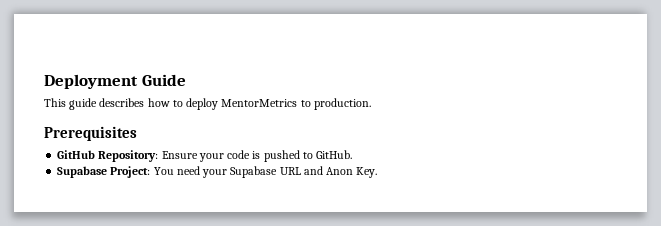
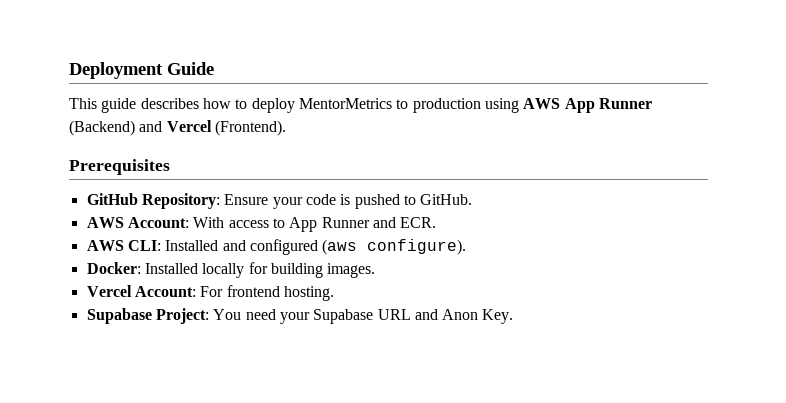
[313,98,371,110] production. -> [412,98,652,113] [69,120,286,136] production using AWS App Runner (Backend) and Vercel (Frontend).
(353, 154) none -> [86,217,437,232] [86,239,467,255] [86,262,376,278] [86,285,334,301] // AWS Account: With access to App Runner and ECR. // AWS CLI: Installed and configured (aws configure). // Docker: Installed locally for building images. // Vercel Account: For frontend hosting.

